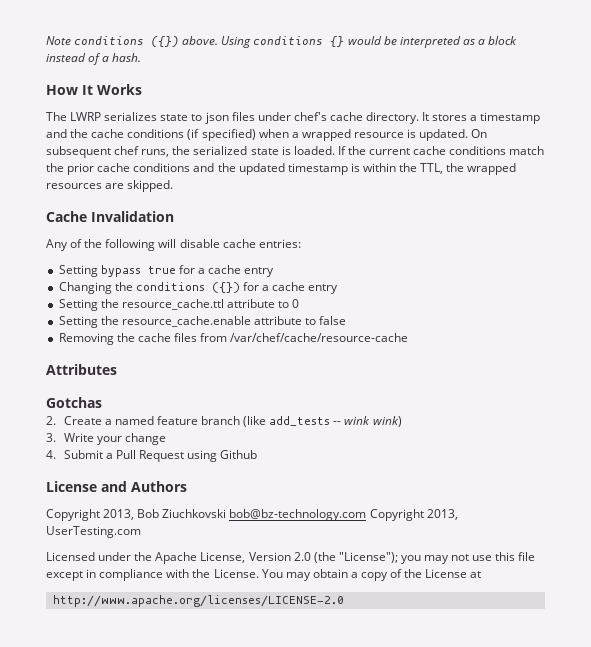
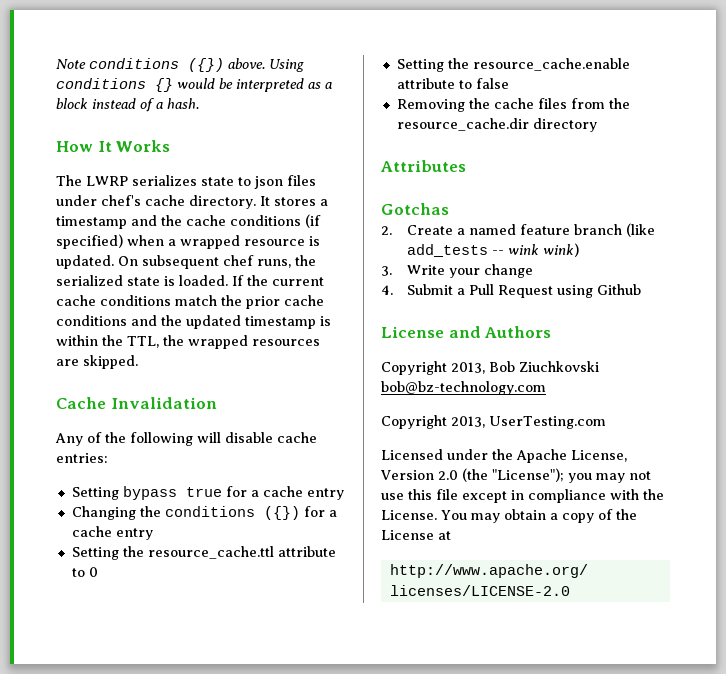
[230,333,409,342] /var/chef/cache/resource-cache -> [608,98,630,109] [396,118,597,132] the resource_cache.dir directory
(367, 515) none -> (546, 388) //

